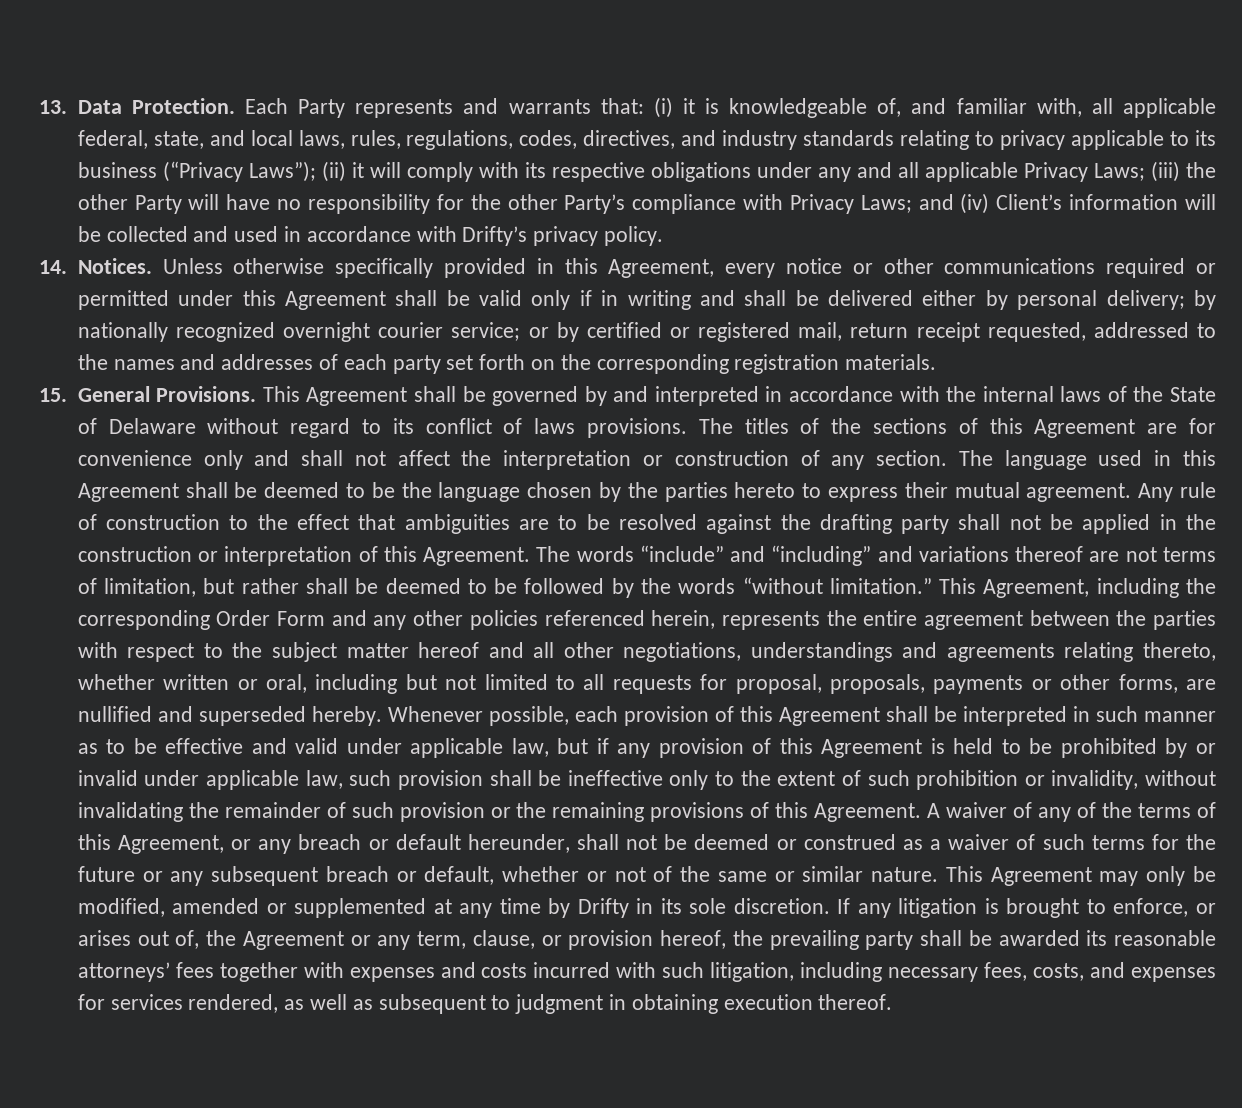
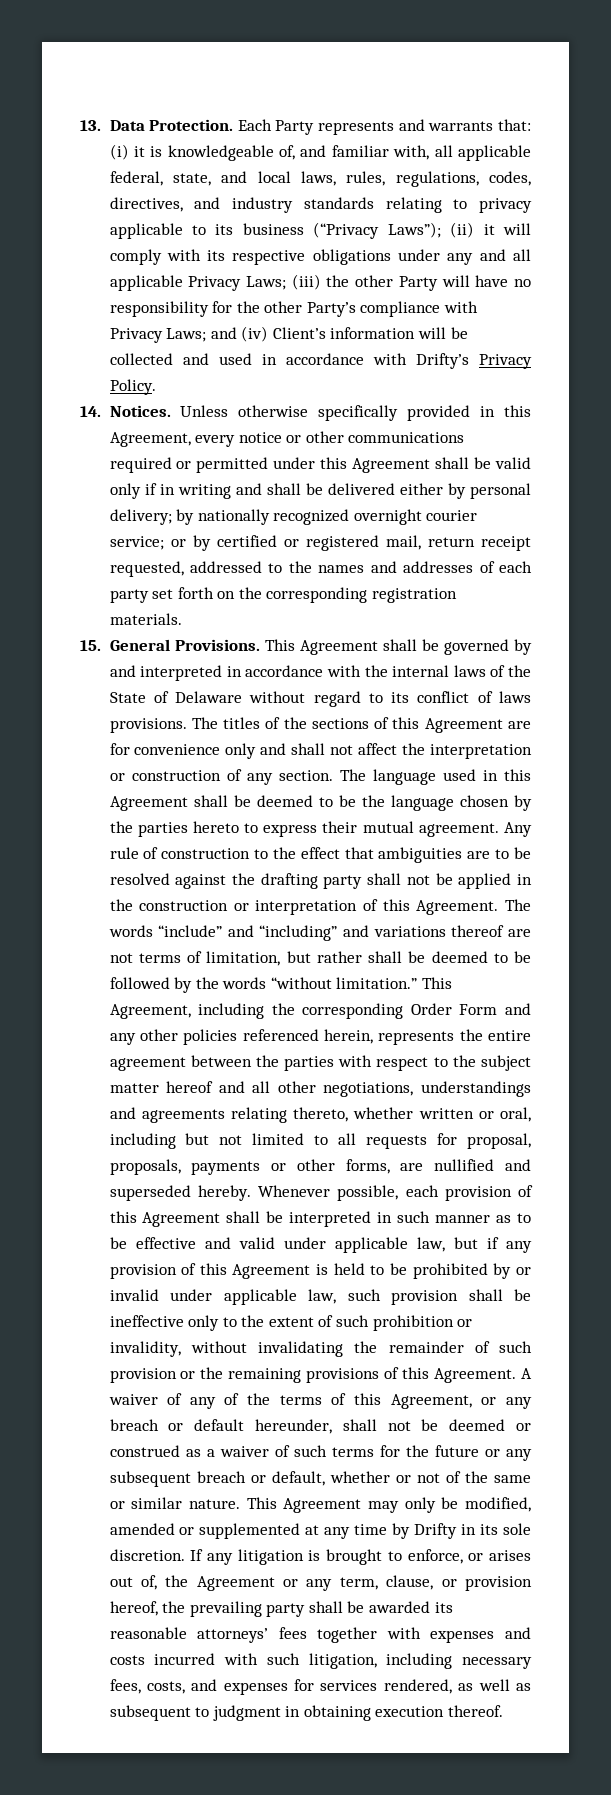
[533,226,663,246] privacy policy. -> [479,354,532,369] [109,379,156,395] Privacy Policy.

